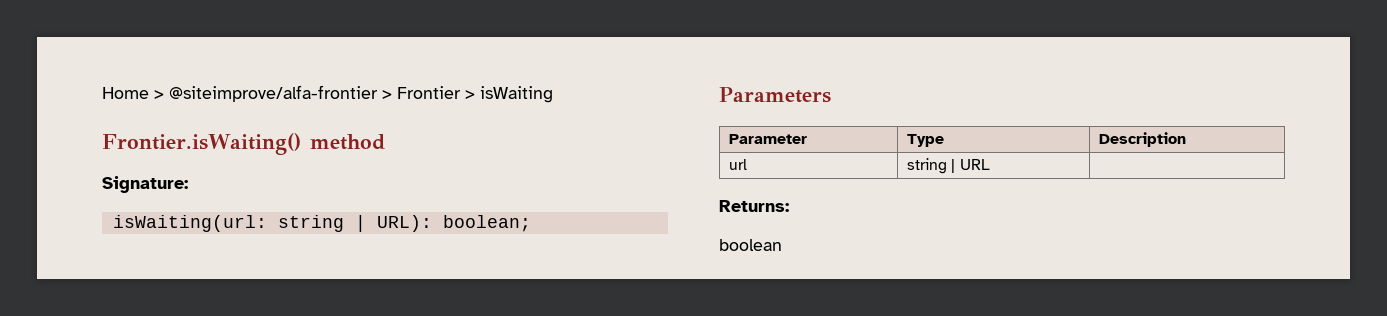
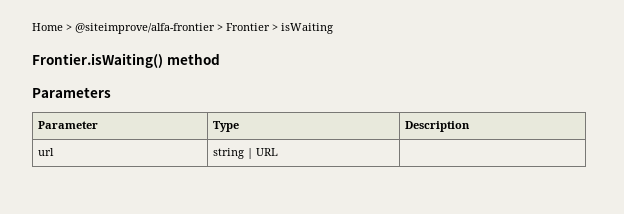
[102,176,188,193] [112,215,531,232] // Signature: // isWaiting(url: string | URL): boolean; -> (220, 59) none
[719,200,789,212] [719,239,782,251] // Returns: // boolean -> (279, 152) none

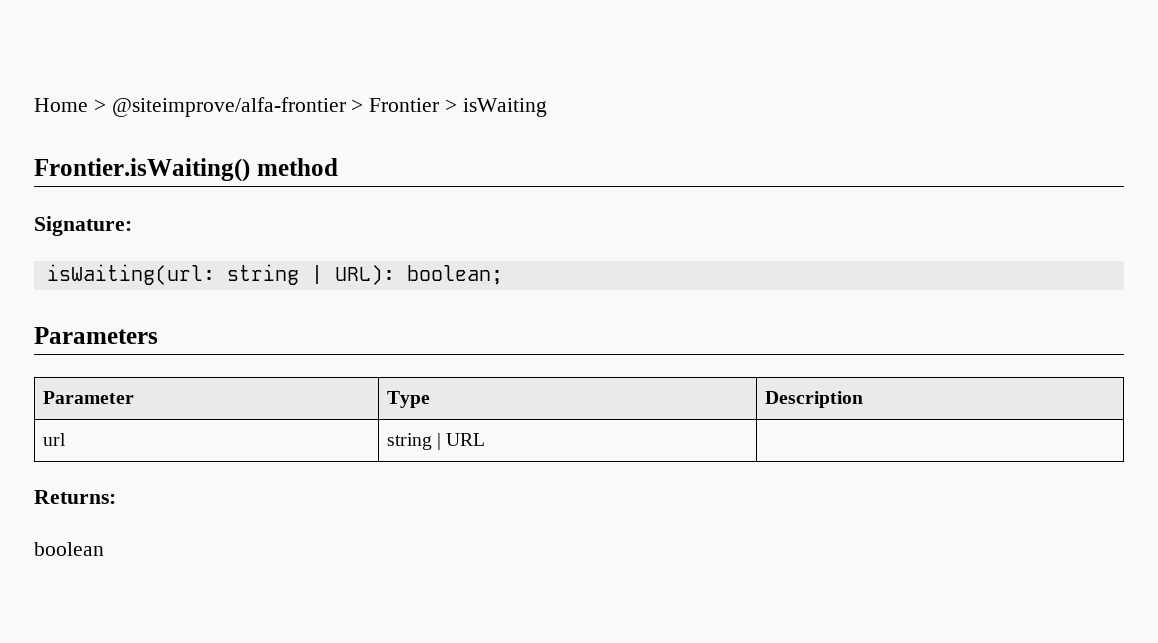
(220, 59) none -> [34,216,132,236] [46,264,503,285] // Signature: // isWaiting(url: string | URL): boolean;
(279, 152) none -> [34,490,116,504] [34,542,104,556] // Returns: // boolean

